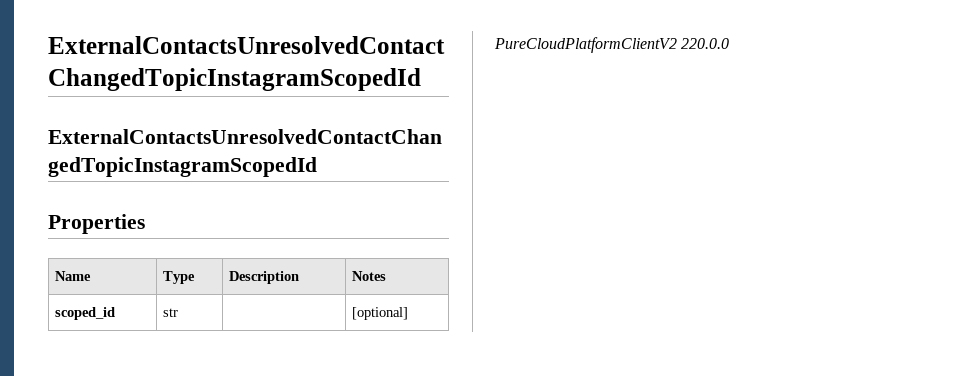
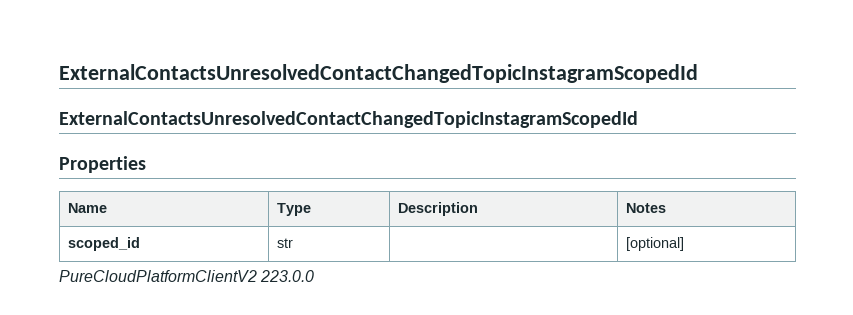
[681,38,730,49] 220.0.0 -> [260,270,315,282] 223.0.0

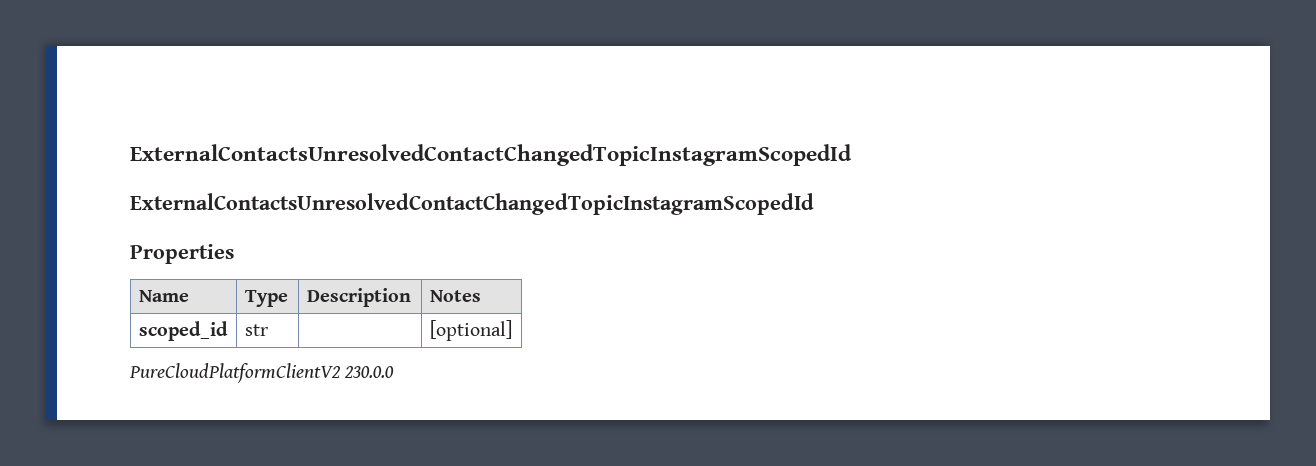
[260,270,315,282] 223.0.0 -> [344,366,395,378] 230.0.0

